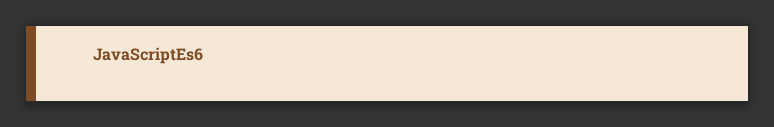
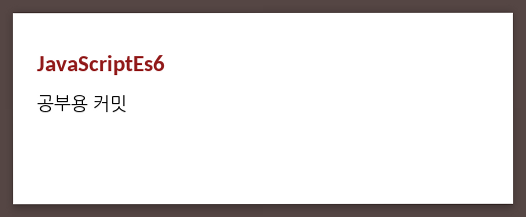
(203, 55) none -> [36,95,128,114] // 공부용 커밋

